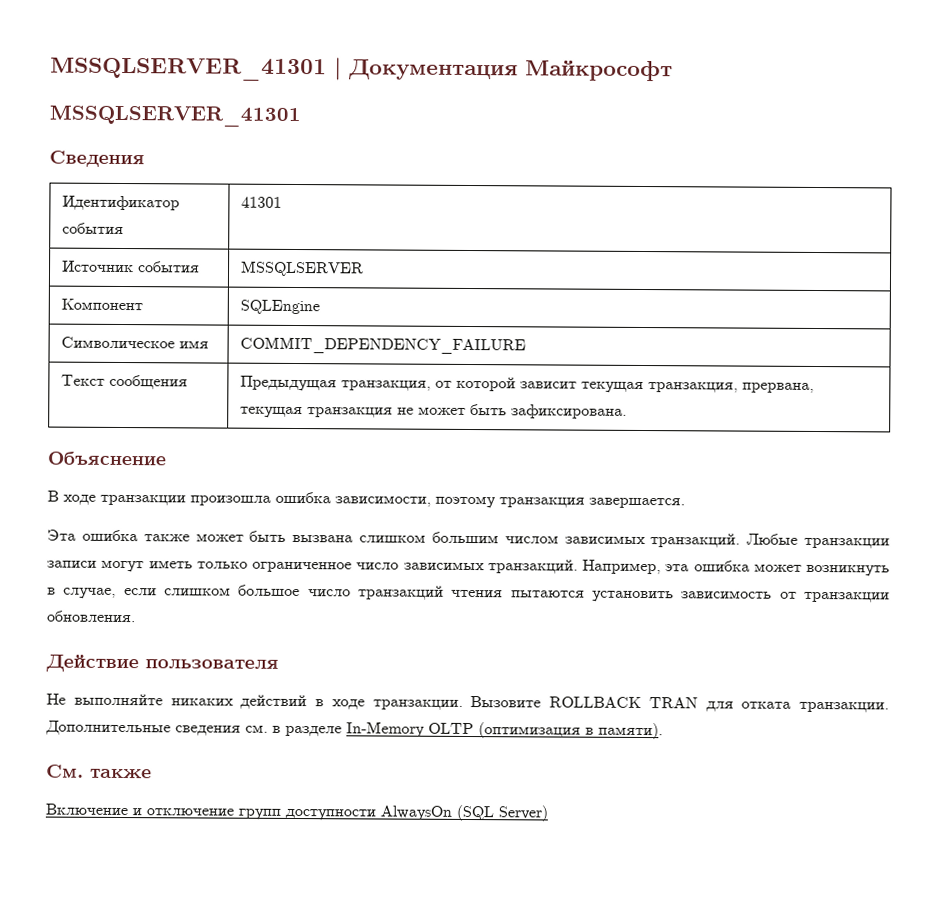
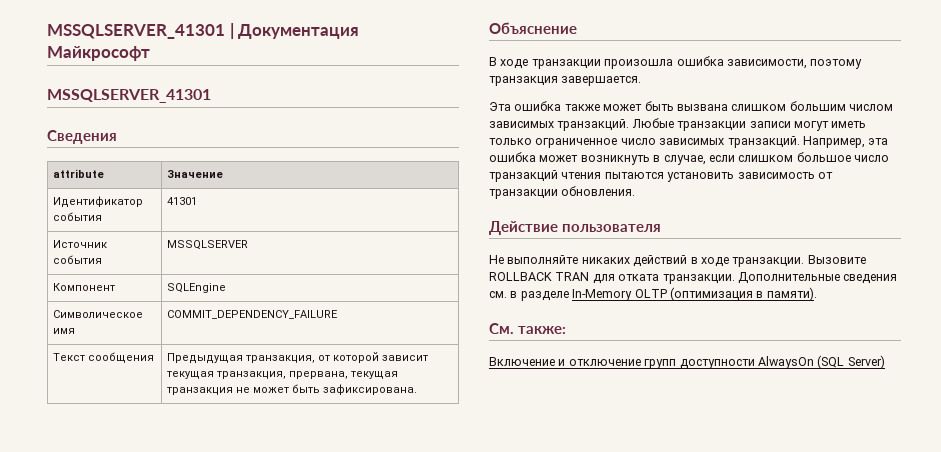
(145, 159) none -> [53,169,105,178] [167,170,224,178] // attribute | Значение
[90,768,152,779] также -> [518,326,566,334] также:

